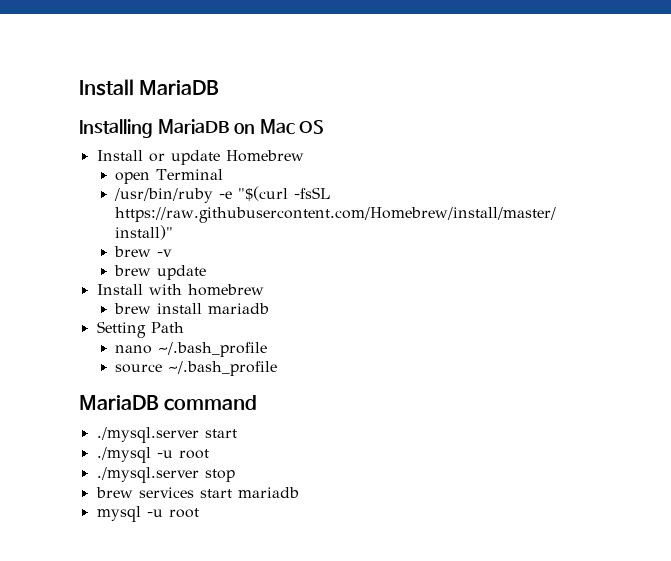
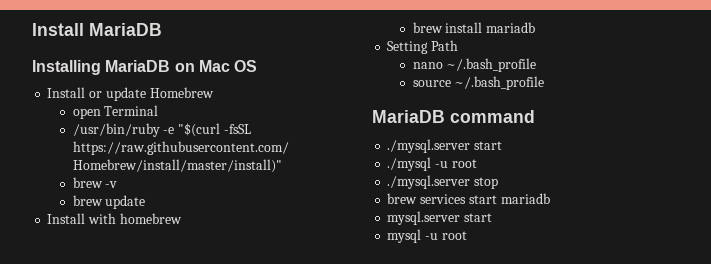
(299, 492) none -> [387,211,493,225] // mysql.server start

